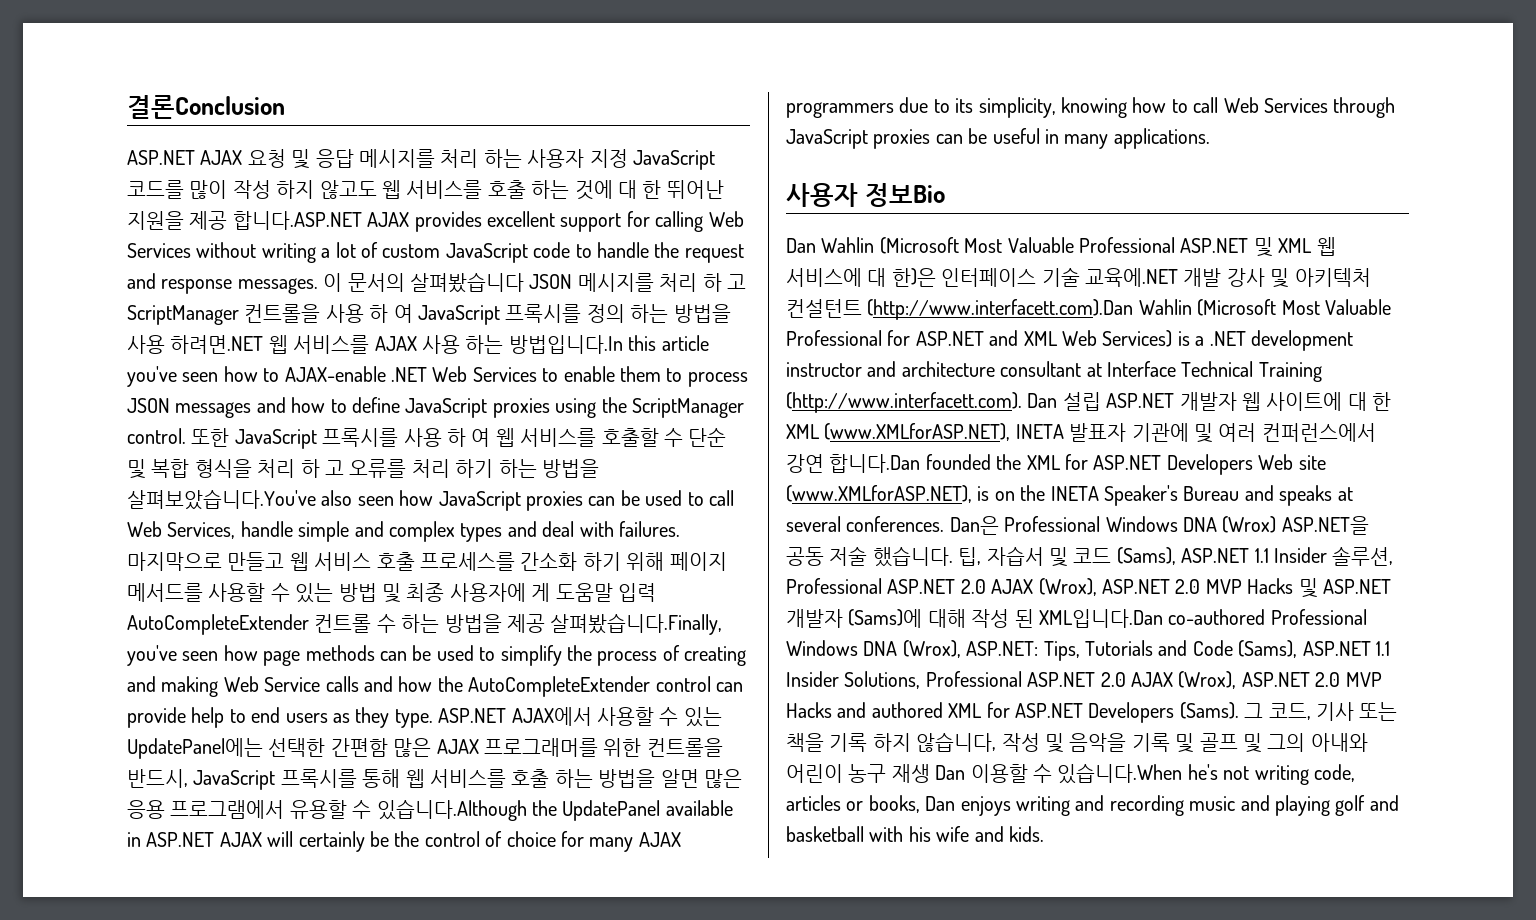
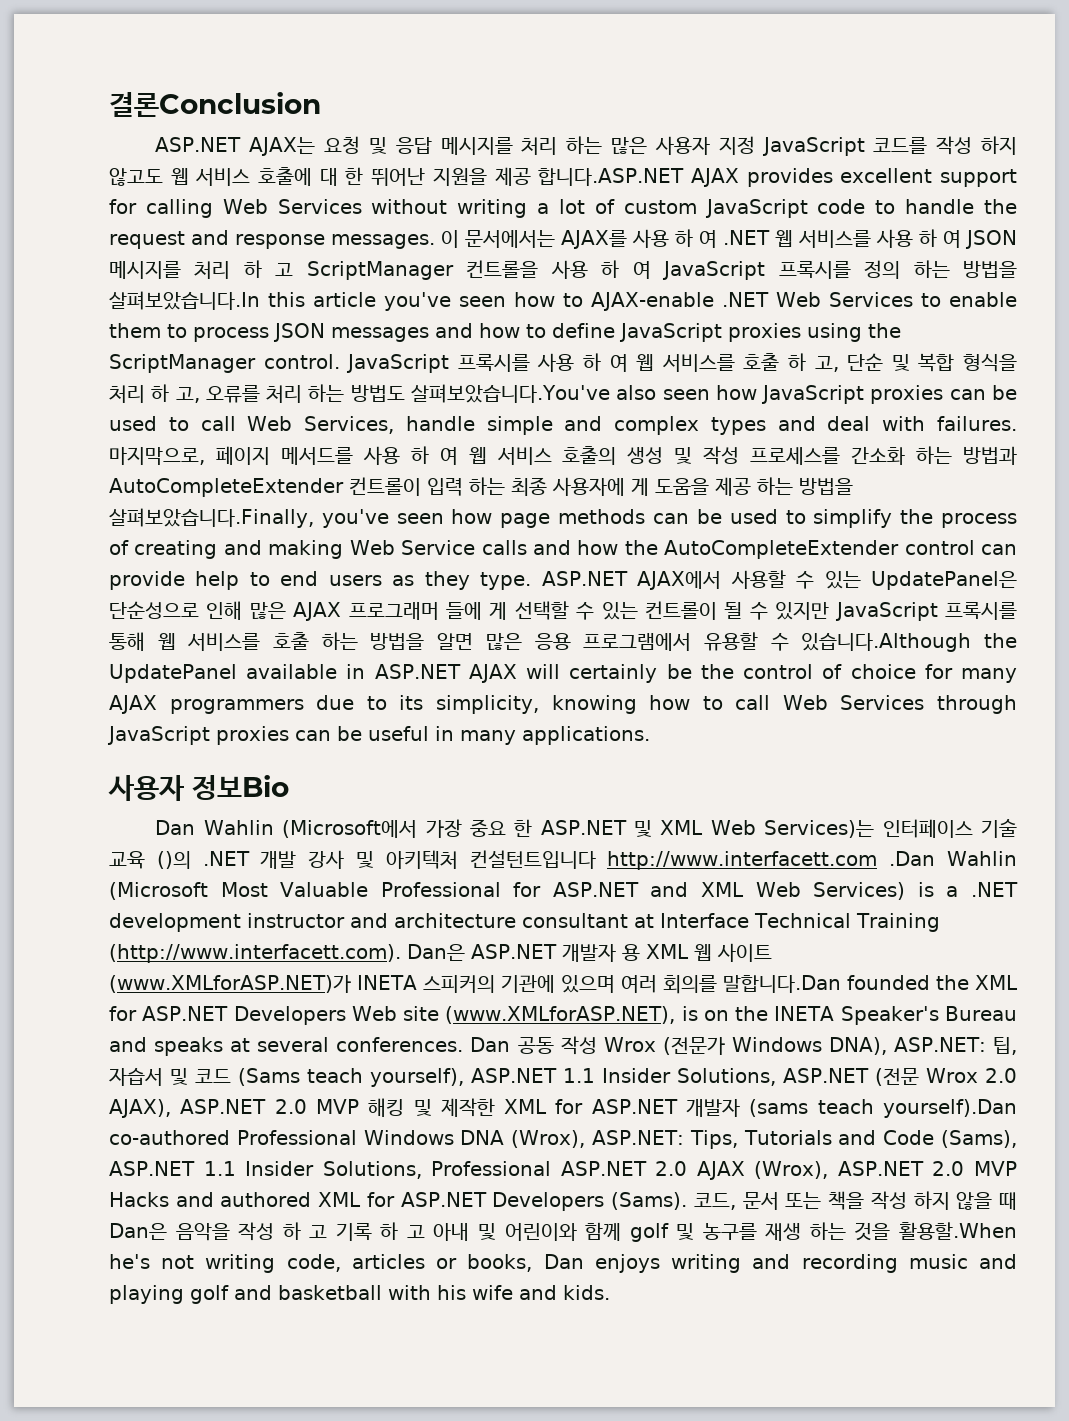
[200,150,243,165] AJAX -> [249,137,316,156] AJAX는
(522, 158) none -> [611,137,648,154] 많은
[189,180,228,199] 많이 -> (928, 145) none
[406,180,613,200] 서비스를 호출 하는 것에 -> [195,167,313,186] 서비스 호출에
[347,272,524,293] 문서의 살펴봤습니다 -> [465,229,961,249] 문서에서는 AJAX를 사용 하 여 .NET 웹 서비스를 사용 하 여
[127,335,623,354] 사용 하려면.NET 웹 서비스를 AJAX 사용 하는 방법입니다.In -> [109,291,260,310] 살펴보았습니다.In
[191,428,230,447] 또한 -> (340, 361) none
[601,428,683,447] 호출할 수 -> [743,353,839,372] 호출 하 고,
[325,460,344,475] 고 -> [175,387,200,403] 고,
[455,459,599,478] 하기 하는 방법을 -> [308,384,405,402] 하는 방법도
[127,552,727,571] [127,583,656,603] [127,613,723,635] 마지막으로 만들고 웹 서비스 호출 프로세스를 간소화 하기 위해 페이지 메서드를 사용할 수 있는 방법 및 최종 사용자에 게 도움말 입력 AutoCompleteExtender 컨트롤 수 하는 방법을 제공 살펴봤습니다.Finally, -> [109,446,1017,465] [109,477,853,497] [109,508,314,528] 마지막으로, 페이지 메서드를 사용 하 여 웹 서비스 호출의 생성 및 작성 프로세스를 간소화 하는 방법과 AutoCompleteExtender 컨트롤이 입력 하는 최종 사용자에 게 도움을 제공 하는 방법을 살펴보았습니다.Finally,
[127,738,723,759] [127,769,188,788] UpdatePanel에는 선택한 간편함 많은 AJAX 프로그래머를 위한 컨트롤을 반드시, -> [871,571,1018,590] [109,601,830,621] UpdatePanel은 단순성으로 인해 많은 AJAX 프로그래머 들에 게 선택할 수 있는 컨트롤이 될 수 있지만
[879,237,1336,257] [786,267,1178,287] (Microsoft Most Valuable Professional ASP.NET 및 XML 웹 서비스에 대 한)은 인터페이스 기술 교육에.NET -> [282,819,1017,838] [109,851,250,869] (Microsoft에서 가장 중요 한 ASP.NET 및 XML Web Services)는 인터페이스 기술 교육 ()의 .NET
[786,299,1134,320] 컨설턴트 (http://www.interfacett.com).Dan -> [469,850,936,870] 컨설턴트입니다 http://www.interfacett.com .Dan
[1027,392,1392,411] [786,423,1376,443] [786,454,921,473] Dan 설립 ASP.NET 개발자 웹 사이트에 대 한 XML (www.XMLforASP.NET), INETA 발표자 기관에 및 여러 컨퍼런스에서 강연 합니다.Dan -> [406,943,772,962] [109,975,841,994] Dan은 ASP.NET 개발자 용 XML 웹 사이트 (www.XMLforASP.NET)가 INETA 스피커의 기관에 있으며 여러 회의를 말합니다.Dan
[949,516,1369,535] [786,546,1394,567] [786,578,1391,598] [786,609,1163,628] Dan은 Professional Windows DNA (Wrox) ASP.NET을 공동 저술 했습니다. 팁, 자습서 및 코드 (Sams), ASP.NET 1.1 Insider 솔루션, Professional ASP.NET 2.0 AJAX (Wrox), ASP.NET 2.0 MVP Hacks 및 ASP.NET 개발자 (Sams)에 대해 작성 된 XML입니다.Dan -> [470,1036,1018,1055] [109,1068,1018,1087] [109,1098,1017,1118] Dan 공동 작성 Wrox (전문가 Windows DNA), ASP.NET: 팁, 자습서 및 코드 (Sams teach yourself), ASP.NET 1.1 Insider Solutions, ASP.NET (전문 Wrox 2.0 AJAX), ASP.NET 2.0 MVP 해킹 및 제작한 XML for ASP.NET 개발자 (sams teach yourself).Dan
[1244,702,1398,721] [786,732,1368,753] [786,763,1183,784] 그 코드, 기사 또는 책을 기록 하지 않습니다, 작성 및 음악을 기록 및 골프 및 그의 아내와 어린이 농구 재생 Dan 이용할 수 있습니다.When -> [693,1191,1017,1210] [109,1222,1017,1242] 코드, 문서 또는 책을 작성 하지 않을 때 Dan은 음악을 작성 하 고 기록 하 고 아내 및 어린이와 함께 golf 및 농구를 재생 하는 것을 활용할.When

